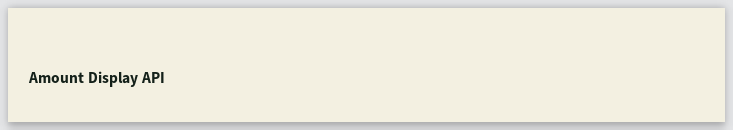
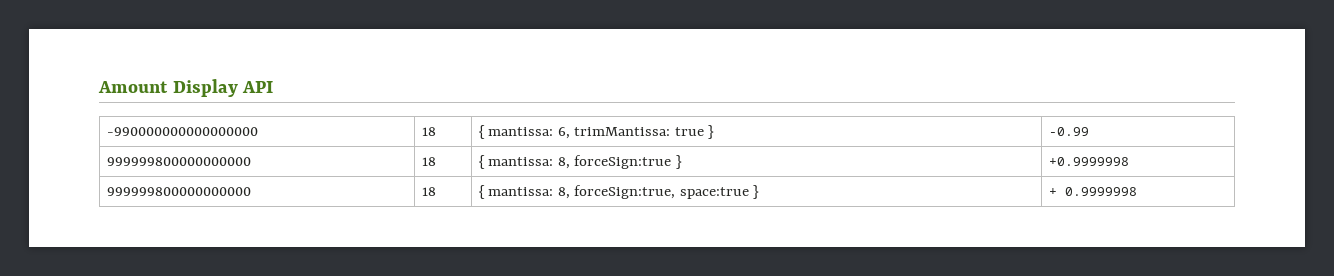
(166, 77) none -> [106,127,258,136] [421,127,436,136] [478,125,714,139] [1048,127,1089,136] [106,157,251,166] [421,157,436,166] [478,155,682,169] [1048,157,1129,166] [106,187,251,196] [421,187,436,196] [478,185,759,199] [1048,187,1137,196] // -990000000000000000 | 18 | { mantissa: 6, trimMantissa: true } | -0.99 // 999999800000000000 | 18 | { mantissa: 8, forceSign:true } | +0.9999998 // 999999800000000000 | 18 | { mantissa: 8, forceSign:true, space:true } | + 0.9999998

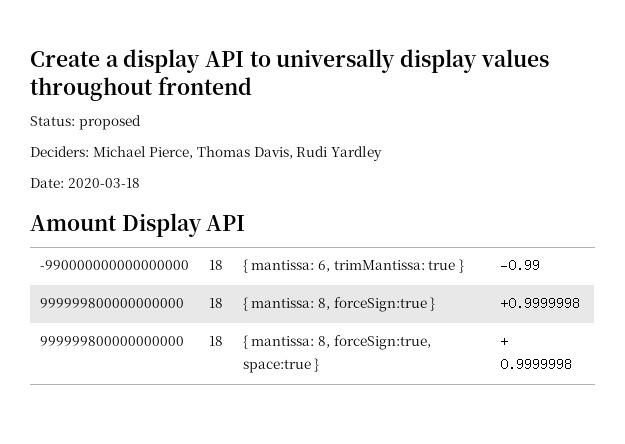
(98, 87) none -> [30,49,549,73] [30,77,252,101] [30,115,141,130] [30,146,382,161] [30,178,140,188] Create a display API to universally display values throughout frontend // Status: proposed // Deciders: Michael Pierce, Thomas Davis, Rudi Yardley // Date: 2020-03-18 //

